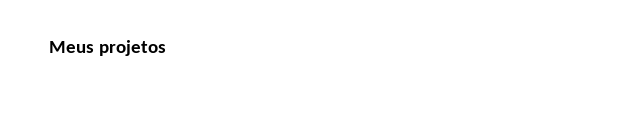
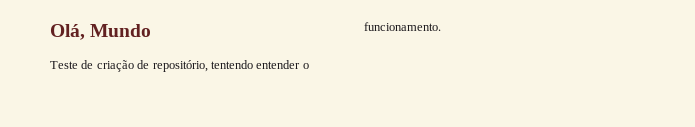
[49,40,166,56] Meus projetos -> [50,24,152,40] [50,60,309,72] [364,22,441,31] Olá, Mundo // Teste de criação de repositório, tentendo entender o funcionamento.

